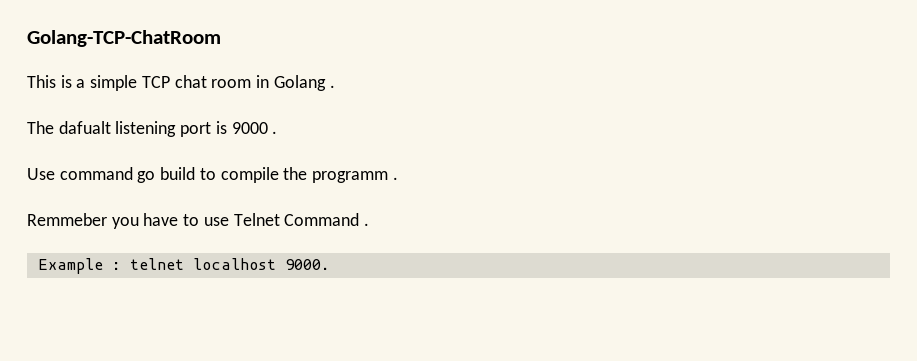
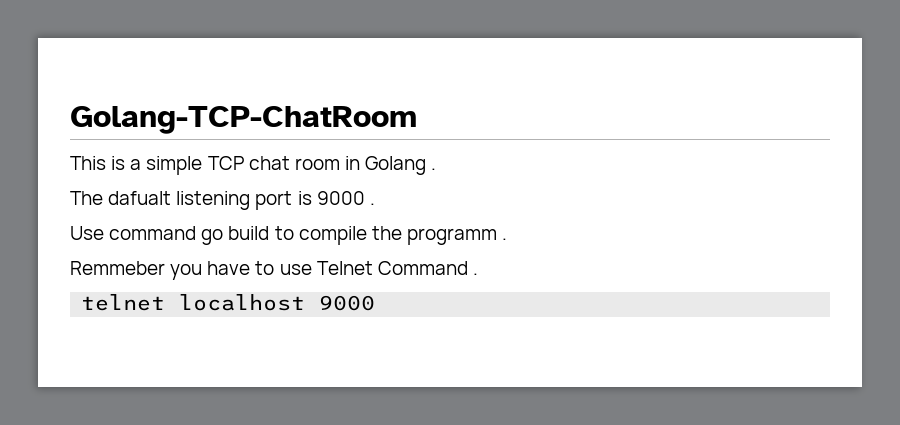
[37,258,121,274] Example : -> (478, 274) none
[284,259,330,270] 9000. -> [319,295,376,311] 9000

